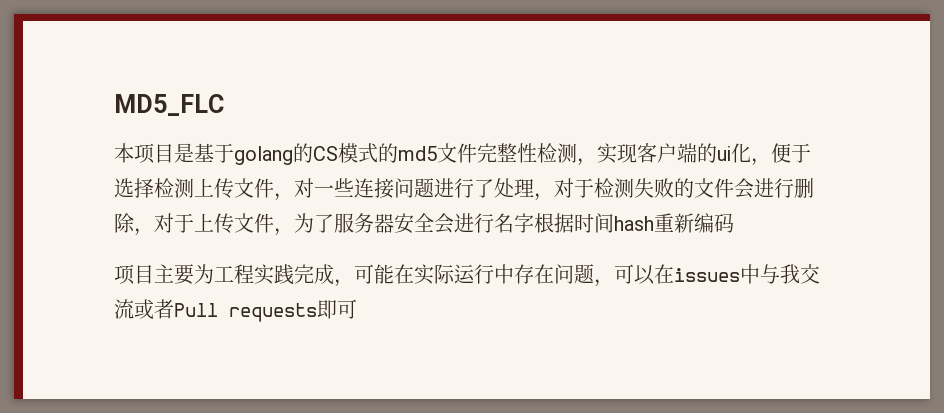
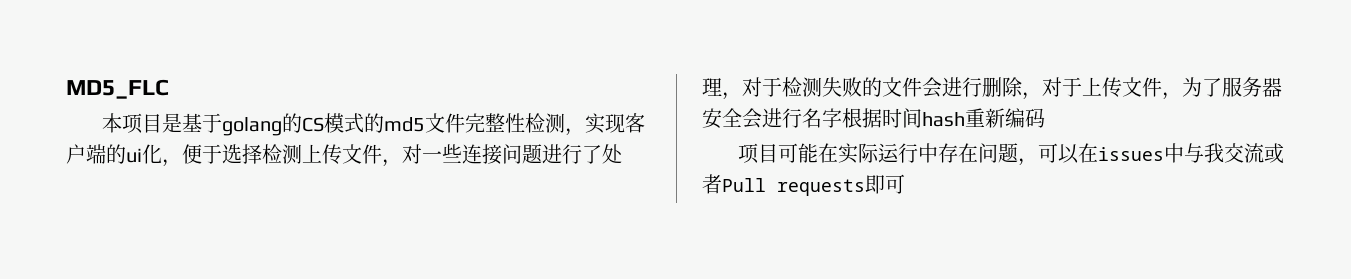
[154,264,354,287] 主要为工程实践完成， -> (778, 153) none

